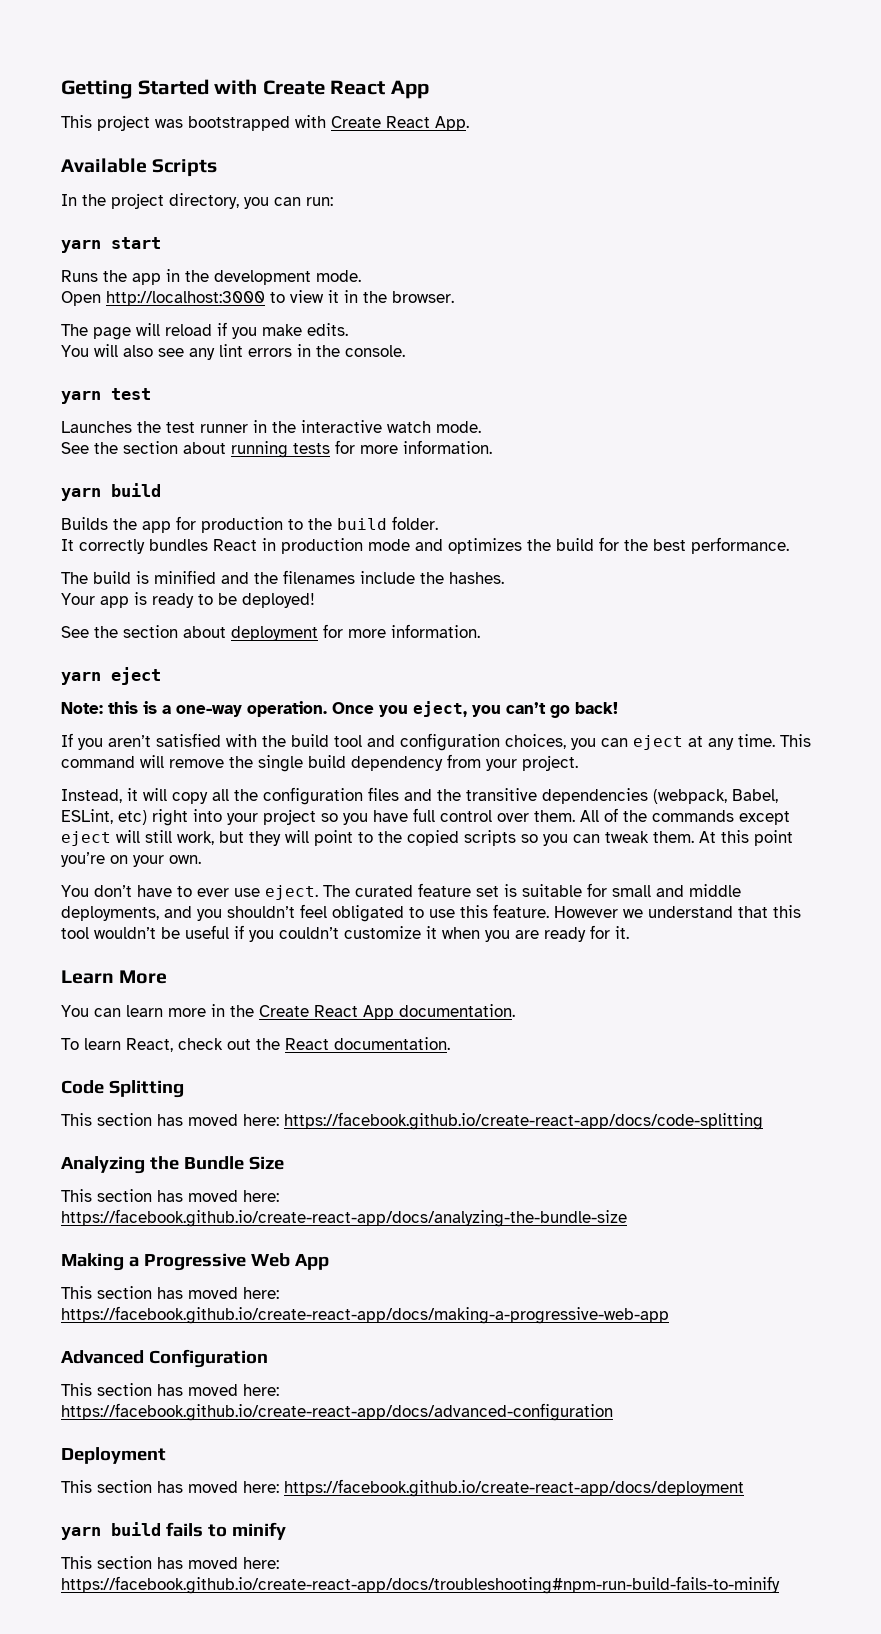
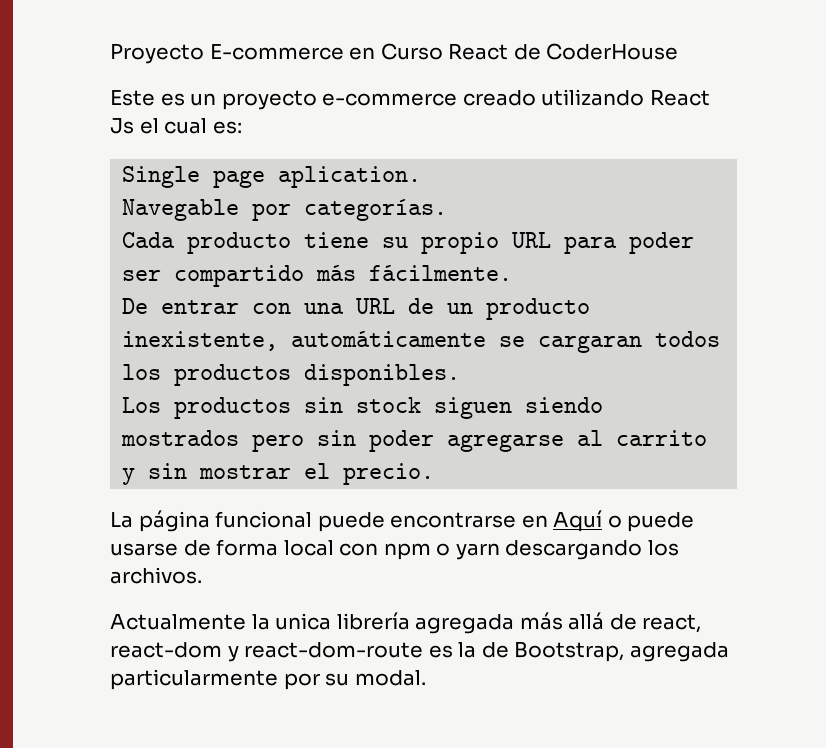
[61,79,429,99] [61,115,469,131] [61,158,218,177] [61,193,333,209] [61,237,161,253] [61,269,361,285] [61,290,454,306] [61,322,348,340] [61,344,405,360] [61,388,151,404] [61,420,481,433] [61,440,492,458] [61,483,161,501] [61,516,438,533] [61,537,789,554] [61,570,504,584] [61,592,315,608] [61,624,480,641] [61,667,161,685] [61,701,618,718] [61,733,811,751] [61,754,578,772] [61,787,778,805] [61,808,790,826] [61,830,793,846] [61,852,201,867] [61,883,741,900] [61,904,801,922] [61,925,629,942] [61,970,168,984] [61,1004,515,1020] [61,1037,450,1052] [61,1080,184,1098] [61,1112,763,1130] [61,1156,284,1174] [61,1189,279,1202] [61,1209,627,1227] [61,1253,329,1271] [61,1286,279,1299] [61,1306,669,1324] [61,1349,268,1368] [61,1383,279,1396] [61,1403,613,1421] [61,1447,166,1464] [61,1479,744,1497] [61,1522,286,1540] [61,1556,279,1569] [61,1576,780,1594] Getting Started with Create React App // This project was bootstrapped with Create React App. // Available Scripts // In the project directory, you can run: // yarn start // Runs the app in the development mode. // Open http://localhost:3000 to view it in the browser. // The page will reload if you make edits. // You will also see any lint errors in the console. // yarn test // Launches the test runner in the interactive watch mode. // See the section about running tests for more information. // yarn build // Builds the app for production to the build folder. // It correctly bundles React in production mode and optimizes the build for the best performance. // The build is minified and the filenames include the hashes. // Your app is ready to be deployed! // See the section about deployment for more information. // yarn eject // Note: this is a one-way operation. Once you eject, you can’t go back! // If you aren’t satisfied with the build tool and configuration choices, you can eject at any time. This command will remove the single build dependency from your project. // Instead, it will copy all the configuration files and the transitive dependencies (webpack, Babel, ESLint, etc) right into your project so you have full control over them. All of the commands except eject will still work, but they will point to the copied scripts so you can tweak them. At this point you’re on your own. // You don’t have to ever use eject. The curated feature set is suitable for small and middle deployments, and you shouldn’t feel obligated to use this feature. However we understand that this tool wouldn’t be useful if you couldn’t customize it when you are ready for it. // Learn More // You can learn more in the Create React App documentation. // To learn React, check out the React documentation. // Code Splitting // This section has moved here: https://facebook.github.io/create-react-app/docs/code-splitting // Analyzing the Bundle Size // This section has moved here: https://facebook.github.io/create-react-app/docs/analyzing-the-bundle-size // Making a Progressive Web App // This section has moved here: https://facebook.github.io/create-react-app/docs/making-a-progressive-web-app // Advanced Configuration // This section has moved here: https://facebook.github.io/create-react-app/docs/advanced-configuration // Deployment // This section has moved here: https://facebook.github.io/create-react-app/docs/deployment // yarn build fails to minify // This section has moved here: https://facebook.github.io/create-react-app/docs/troubleshooting#npm-run-build-fails-to-minify -> [110,43,679,64] [110,89,710,110] [110,118,242,134] [122,166,422,188] [122,199,448,221] [122,232,695,254] [122,265,513,287] [122,298,591,320] [122,331,721,353] [122,364,461,386] [122,397,604,419] [121,430,708,452] [122,463,435,485] [110,510,695,532] [110,539,679,560] [110,567,202,584] [110,612,702,634] [110,641,729,662] [110,669,426,690] Proyecto E-commerce en Curso React de CoderHouse // Este es un proyecto e-commerce creado utilizando React Js el cual es: // Single page aplication. // Navegable por categorías. // Cada producto tiene su propio URL para poder ser compartido más fácilmente. // De entrar con una URL de un producto inexistente, automáticamente se cargaran todos los productos disponibles. // Los productos sin stock siguen siendo mostrados pero sin poder agregarse al carrito y sin mostrar el precio. // La página funcional puede encontrarse en Aquí o puede usarse de forma local con npm o yarn descargando los archivos. // Actualmente la unica librería agregada más allá de react, react-dom y react-dom-route es la de Bootstrap, agregada particularmente por su modal.

